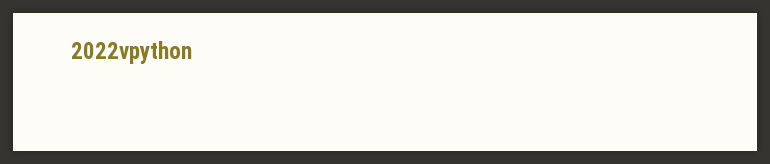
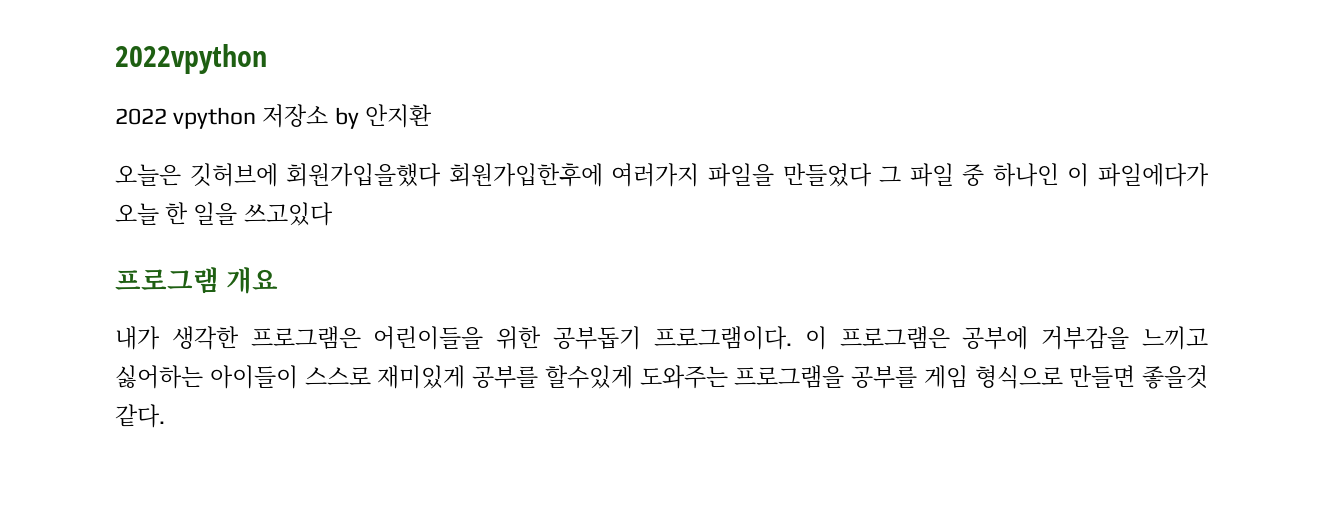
(192, 52) none -> [115,104,432,129] [115,163,1210,187] [115,202,333,226] [115,267,279,294] [115,326,1208,350] [115,365,1208,389] [115,404,165,428] // 2022 vpython 저장소 by 안지환 // 오늘은 깃허브에 회원가입을했다 회원가입한후에 여러가지 파일을 만들었다 그 파일 중 하나인 이 파일에다가 오늘 한 일을 쓰고있다 // 프로그램 개요 // 내가 생각한 프로그램은 어린이들을 위한 공부돕기 프로그램이다. 이 프로그램은 공부에 거부감을 느끼고 싫어하는 아이들이 스스로 재미있게 공부를 할수있게 도와주는 프로그램을 공부를 게임 형식으로 만들면 좋을것 같다.

